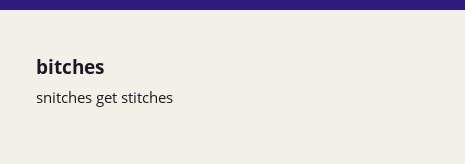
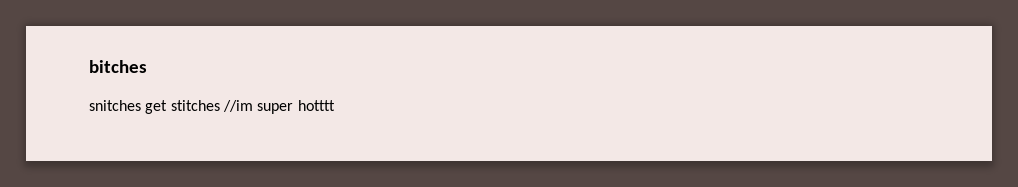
(174, 97) none -> [222,100,335,114] //im super hotttt

